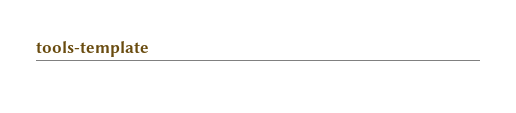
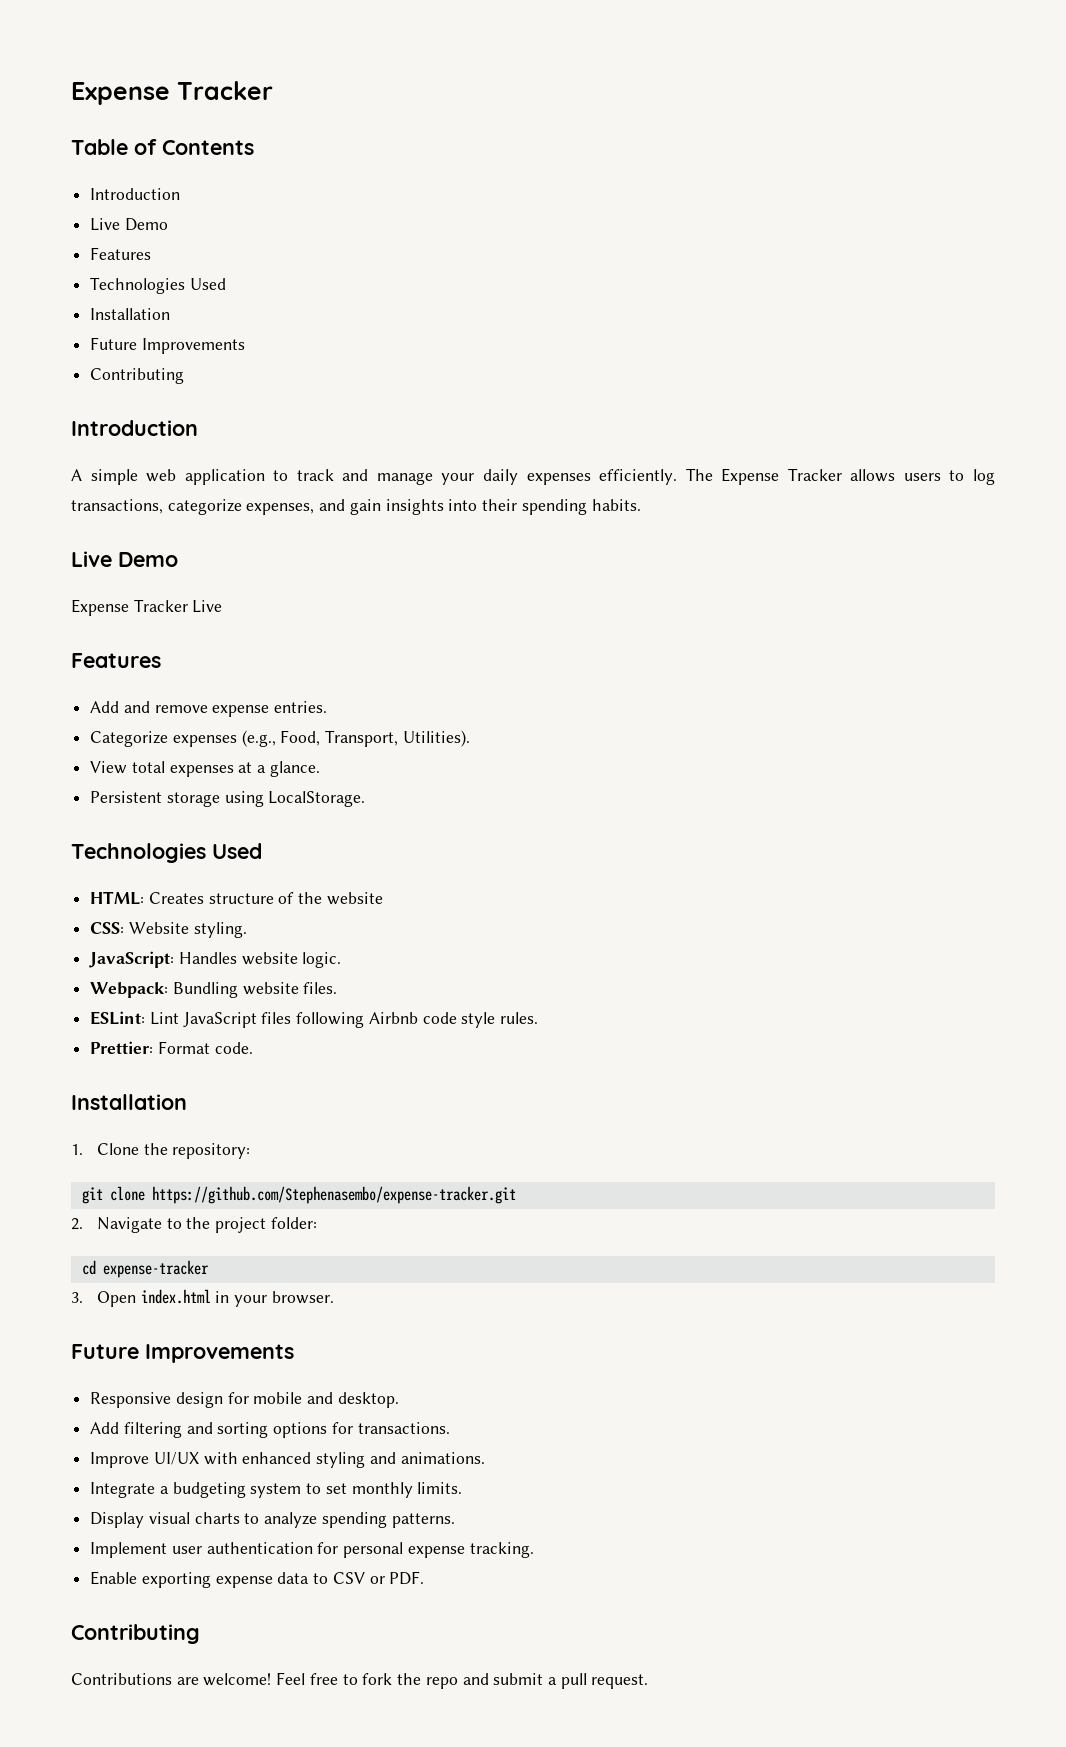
[36,41,149,57] tools-template -> [71,81,273,105] [71,139,254,155] [90,188,181,200] [90,218,168,231] [90,247,152,260] [90,277,226,294] [90,308,171,320] [90,337,245,354] [90,368,185,384] [71,420,198,436] [71,468,995,485] [71,499,641,515] [71,551,178,567] [71,599,223,616] [71,653,161,668] [90,701,328,717] [90,730,470,747] [90,761,320,777] [90,791,366,807] [71,843,262,863] [90,891,383,905] [90,922,247,938] [89,951,342,968] [90,982,338,998] [90,1011,539,1028] [90,1041,253,1054] [71,1094,187,1110] [71,1143,251,1159] [81,1186,516,1204] [71,1217,317,1233] [81,1260,209,1278] [71,1289,334,1307] [71,1344,294,1363] [90,1392,399,1408] [90,1422,450,1438] [90,1452,485,1468] [90,1482,463,1498] [90,1512,455,1528] [90,1542,534,1558] [90,1571,425,1588] [71,1624,200,1644] [71,1672,649,1689] Expense Tracker // Table of Contents // Introduction // Live Demo // Features // Technologies Used // Installation // Future Improvements // Contributing // Introduction // A simple web application to track and manage your daily expenses efficiently. The Expense Tracker allows users to log transactions, categorize expenses, and gain insights into their spending habits. // Live Demo // Expense Tracker Live // Features // Add and remove expense entries. // Categorize expenses (e.g., Food, Transport, Utilities). // View total expenses at a glance. // Persistent storage using LocalStorage. // Technologies Used // HTML: Creates structure of the website // CSS: Website styling. // JavaScript: Handles website logic. // Webpack: Bundling website files. // ESLint: Lint JavaScript files following Airbnb code style rules. // Prettier: Format code. // Installation // 1. Clone the repository: // git clone https://github.com/Stephenasembo/expense-tracker.git // 2. Navigate to the project folder: // cd expense-tracker // 3. Open index.html in your browser. // Future Improvements // Responsive design for mobile and desktop. // Add filtering and sorting options for transactions. // Improve UI/UX with enhanced styling and animations. // Integrate a budgeting system to set monthly limits. // Display visual charts to analyze spending patterns. // Implement user authentication for personal expense tracking. // Enable exporting expense data to CSV or PDF. // Contributing // Contributions are welcome! Feel free to fork the repo and submit a pull request.

